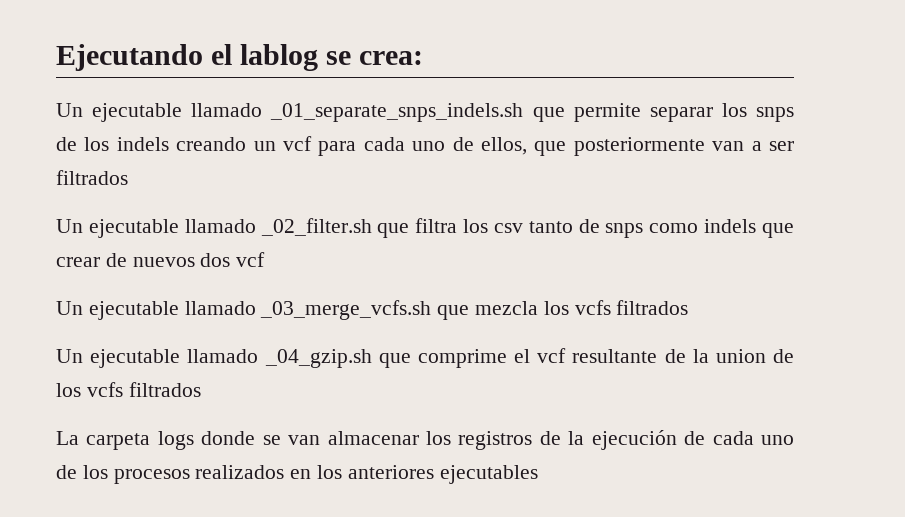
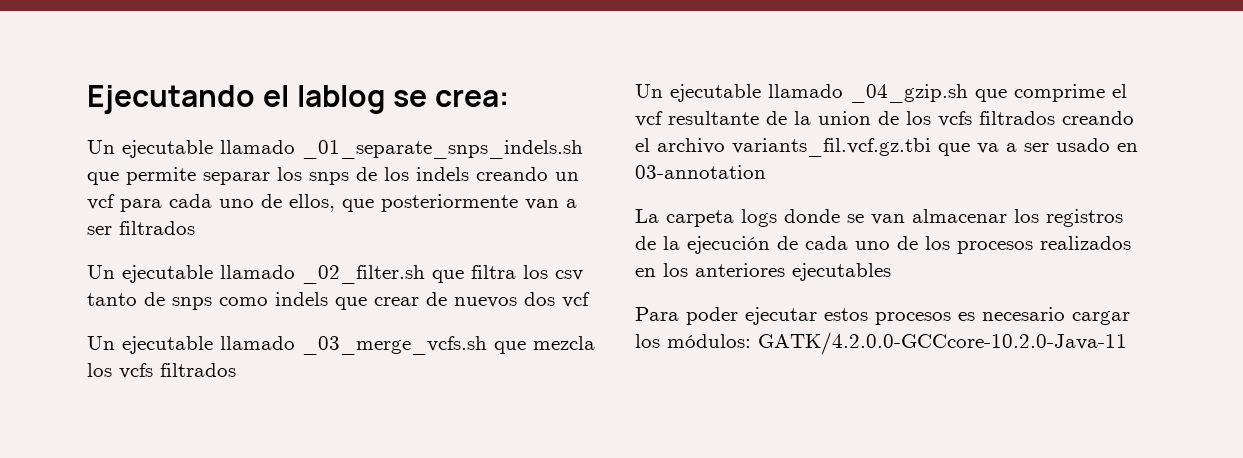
(201, 389) none -> [1062,111,1134,125] [635,138,1138,157] [635,165,766,179] creando el archivo variants_fil.vcf.gz.tbi que va a ser usado en 03-annotation
(538, 474) none -> [635,307,1130,325] [635,332,1127,355] // Para poder ejecutar estos procesos es necesario cargar los módulos: GATK/4.2.0.0-GCCcore-10.2.0-Java-11

